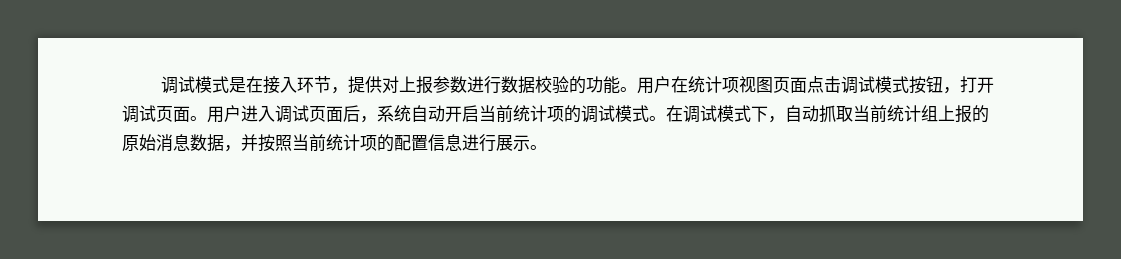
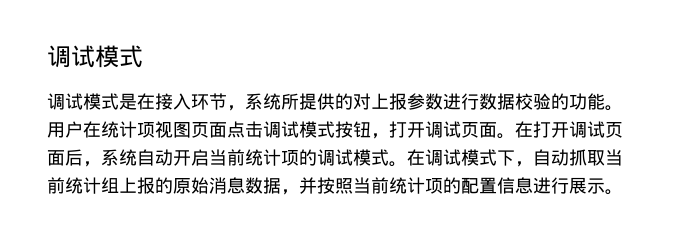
[161,76,230,94] 调试模式 -> [47,45,143,68] [47,93,119,110] 调试模式 // 调试模式
[348,76,383,94] 提供 -> [245,93,353,110] 系统所提供的
[207,105,275,123] 用户进入 -> [515,121,569,138] 在打开

